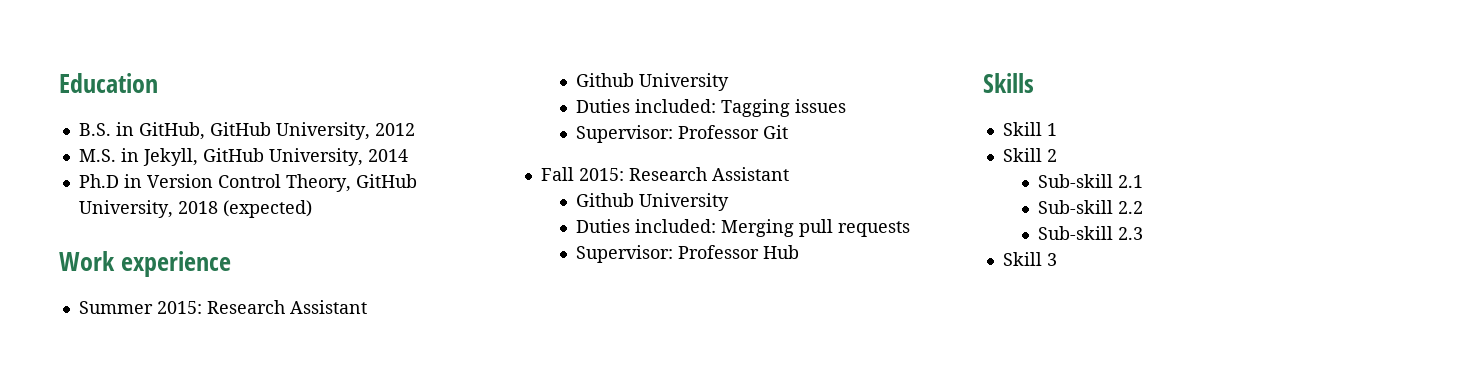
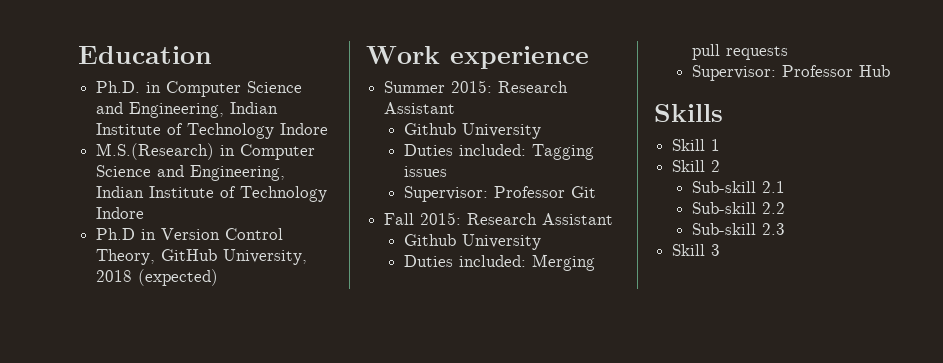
[78,122,415,140] [78,148,408,166] B.S. in GitHub, GitHub University, 2012 // M.S. in Jekyll, GitHub University, 2014 -> [96,81,303,97] [96,102,279,118] [96,123,329,139] [96,143,316,160] [96,165,286,181] [96,186,328,202] [96,207,145,219] Ph.D. in Computer Science and Engineering, Indian Institute of Technology Indore // M.S.(Research) in Computer Science and Engineering, Indian Institute of Technology Indore

